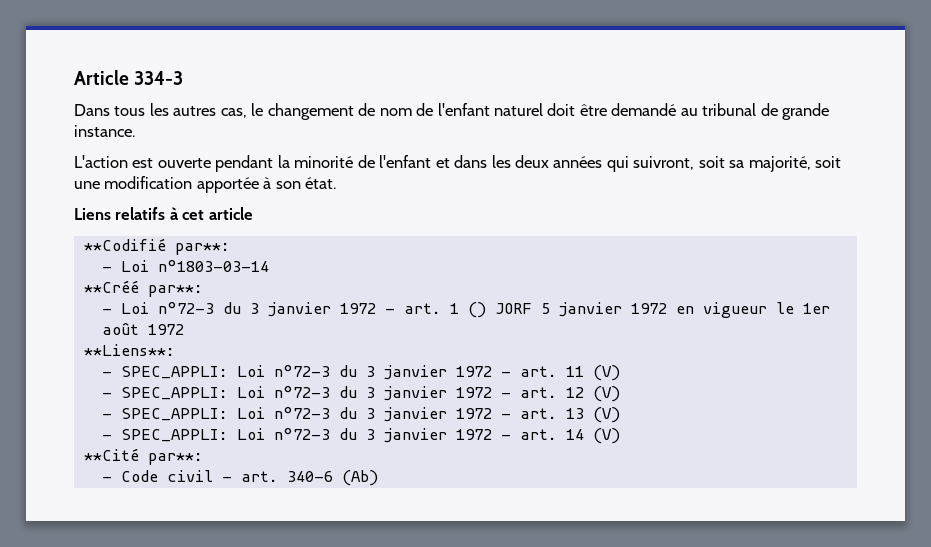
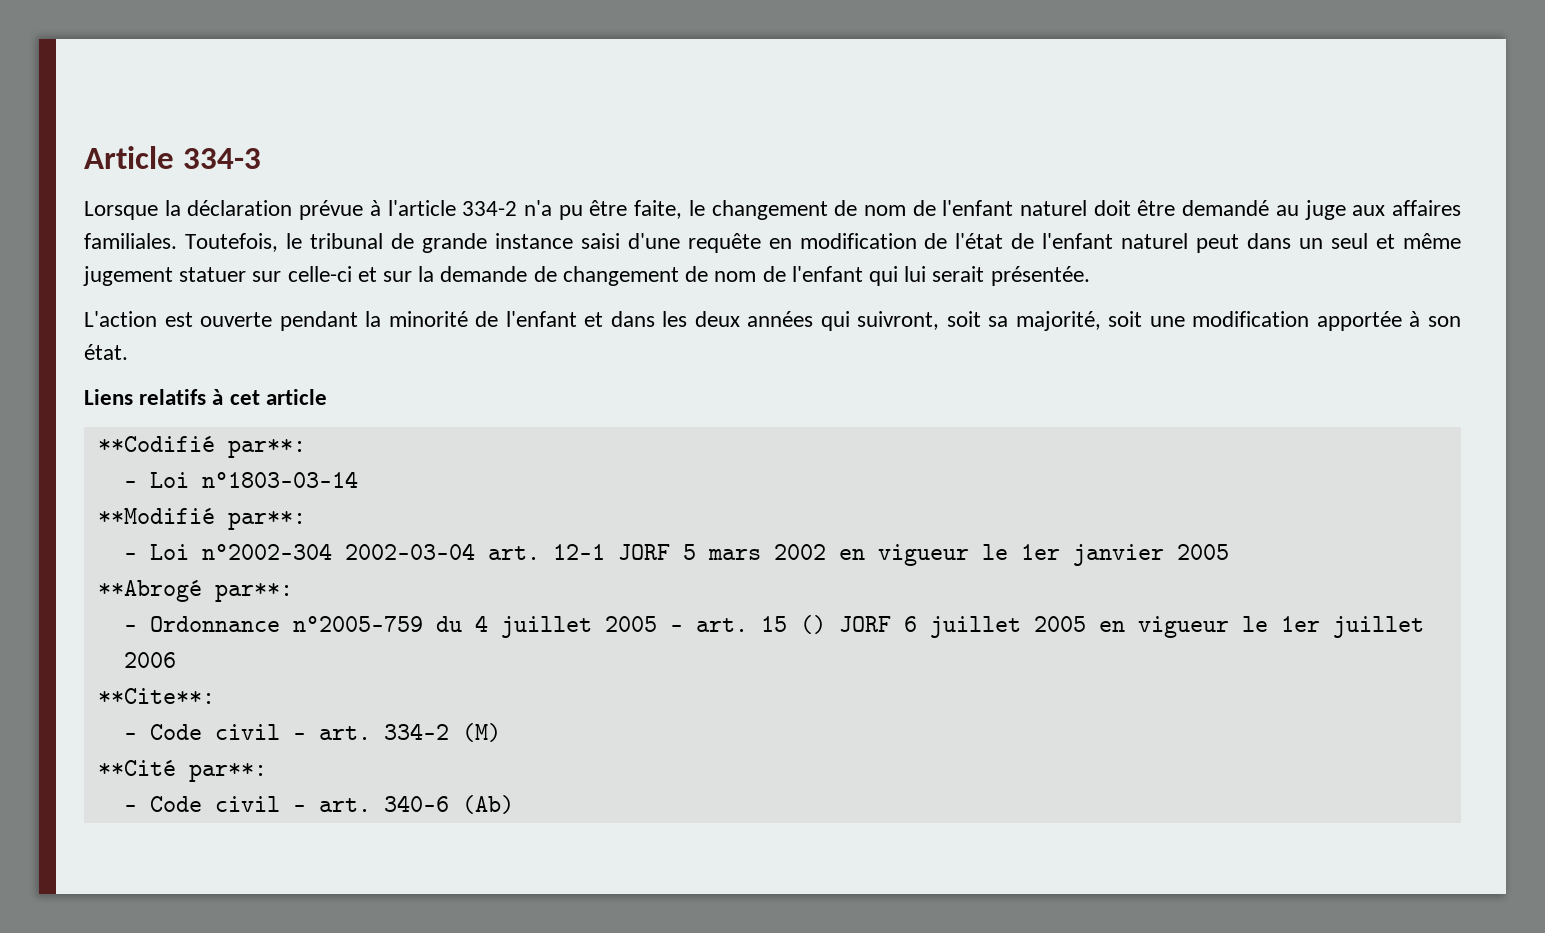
[74,103,247,118] Dans tous les autres cas, -> [84,200,683,220] Lorsque la déclaration prévue à l'article 334-2 n'a pu être faite,
[702,103,830,120] [74,125,135,137] tribunal de grande instance. -> [1304,200,1461,220] [84,233,1462,253] [83,266,1090,286] juge aux affaires familiales. Toutefois, le tribunal de grande instance saisi d'une requête en modification de l'état de l'enfant naturel peut dans un seul et même jugement statuer sur celle-ci et sur la demande de changement de nom de l'enfant qui lui serait présentée.
[83,280,203,297] [101,302,830,318] [101,323,184,335] [83,344,175,356] [101,365,620,381] [101,386,620,402] [101,407,620,423] [101,428,620,444] **Créé par**: // - Loi n°72-3 du 3 janvier 1972 - art. 1 () JORF 5 janvier 1972 en vigueur le 1er août 1972 // **Liens**: // - SPEC_APPLI: Loi n°72-3 du 3 janvier 1972 - art. 11 (V) // - SPEC_APPLI: Loi n°72-3 du 3 janvier 1972 - art. 12 (V) // - SPEC_APPLI: Loi n°72-3 du 3 janvier 1972 - art. 13 (V) // - SPEC_APPLI: Loi n°72-3 du 3 janvier 1972 - art. 14 (V) -> [97,508,306,530] [123,543,1229,566] [97,580,293,602] [123,615,1424,638] [123,652,176,668] [97,688,215,704] [123,723,501,742] **Modifié par**: // - Loi n°2002-304 2002-03-04 art. 12-1 JORF 5 mars 2002 en vigueur le 1er janvier 2005 // **Abrogé par**: // - Ordonnance n°2005-759 du 4 juillet 2005 - art. 15 () JORF 6 juillet 2005 en vigueur le 1er juillet 2006 // **Cite**: // - Code civil - art. 334-2 (M)

